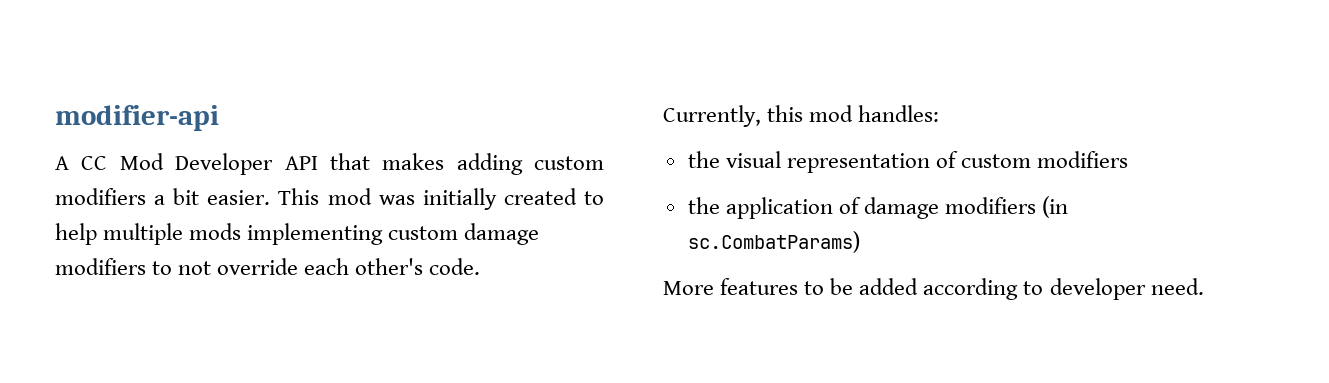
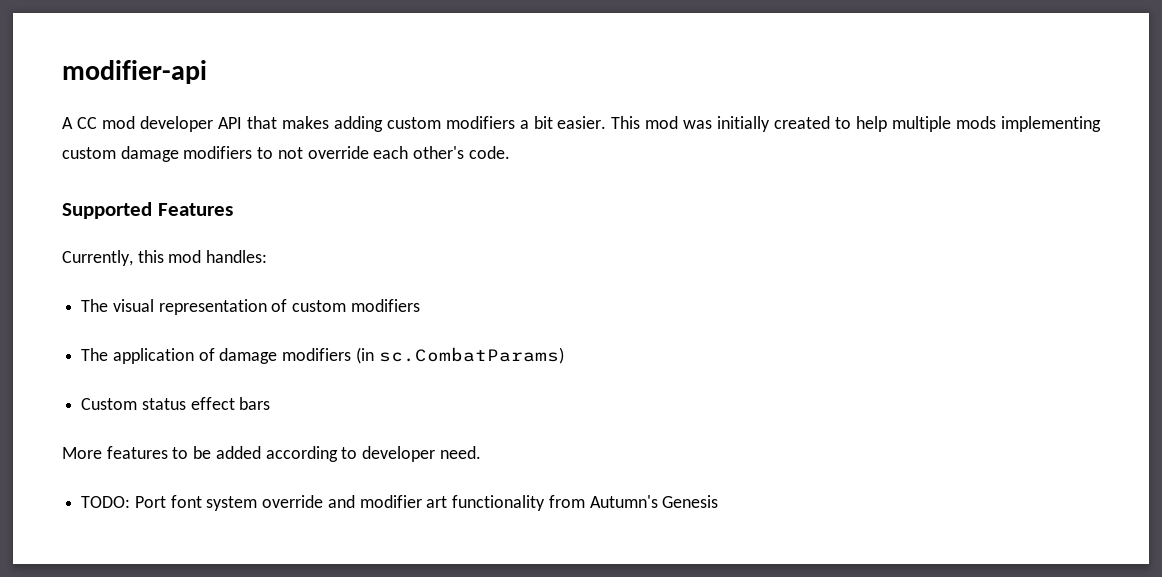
[119,153,274,175] Mod Developer -> [101,116,213,132] mod developer
(481, 266) none -> [62,202,233,219] // Supported Features
[687,151,720,168] the -> [81,299,109,312] The
[687,197,720,214] the -> [81,348,109,361] The
(860, 242) none -> [81,397,271,410] // Custom status effect bars
(1204, 286) none -> [81,495,719,511] // TODO: Port font system override and modifier art functionality from Autumn's Genesis

